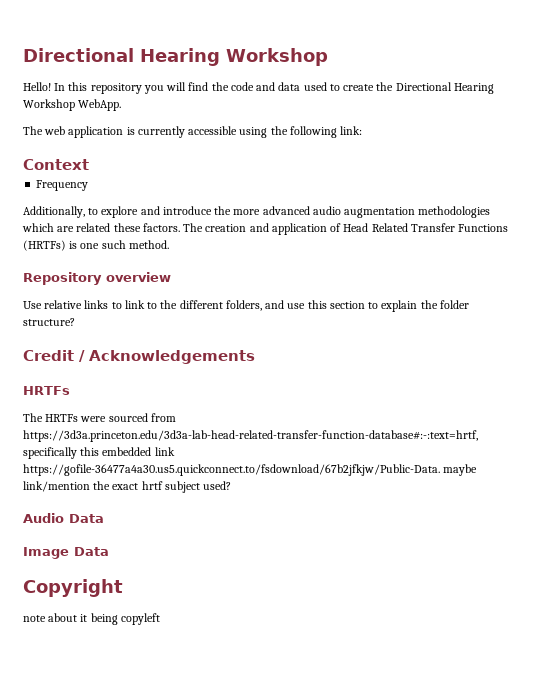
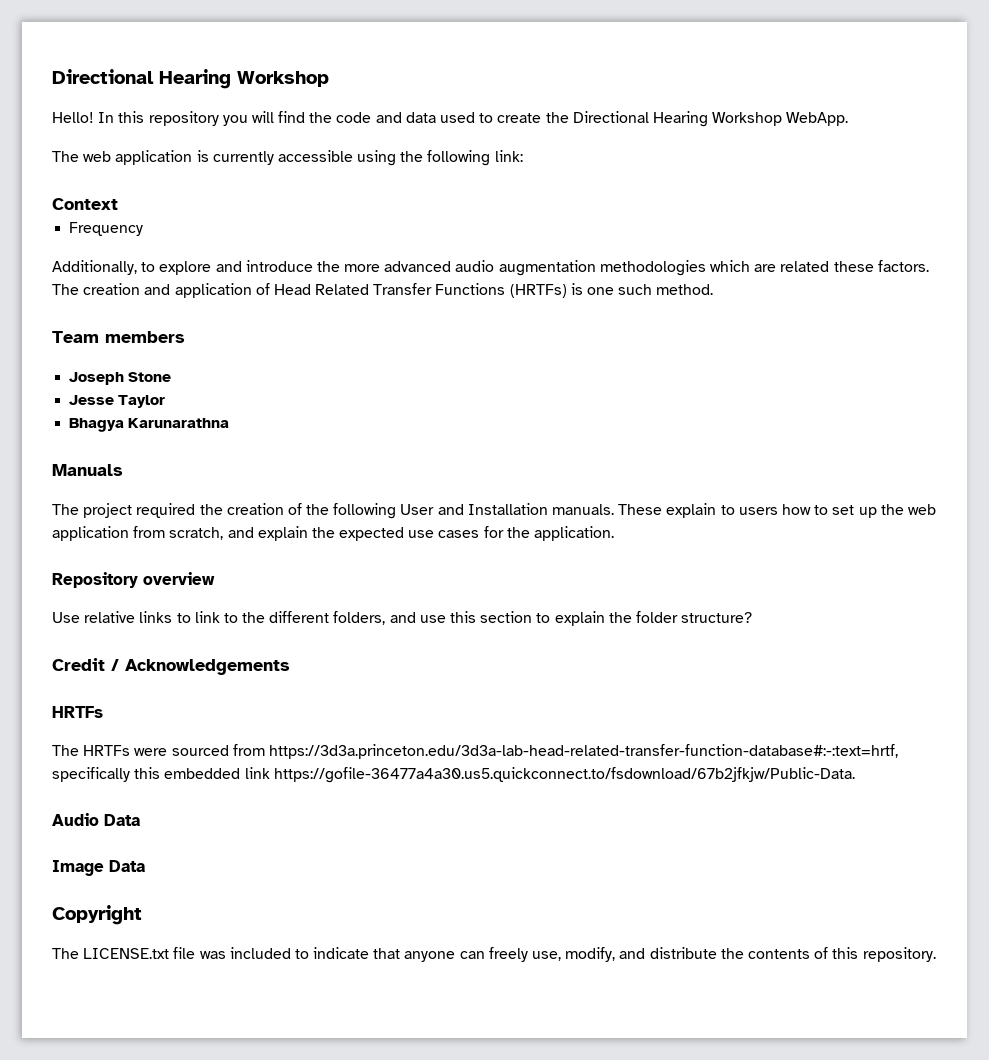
(169, 244) none -> [52,331,185,343] [69,372,172,385] [69,395,166,408] [69,418,230,432] [52,464,123,476] [52,503,936,519] [52,526,615,541] // Team members // Joseph Stone // Jesse Taylor // Bhagya Karunarathna // Manuals // The project required the creation of the following User and Installation manuals. These explain to users how to set up the web application from scratch, and explain the expected use cases for the application.
[443,464,478,476] [23,481,232,493] maybe link/mention the exact hrtf subject used? -> (855, 775) none
[23,613,160,625] note about it being copyleft -> [52,947,936,962] The LICENSE.txt file was included to indicate that anyone can freely use, modify, and distribute the contents of this repository.

